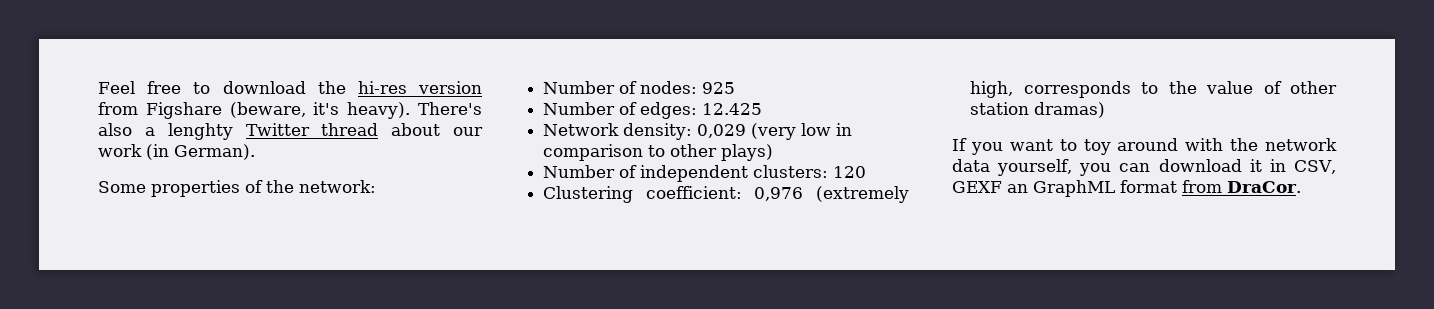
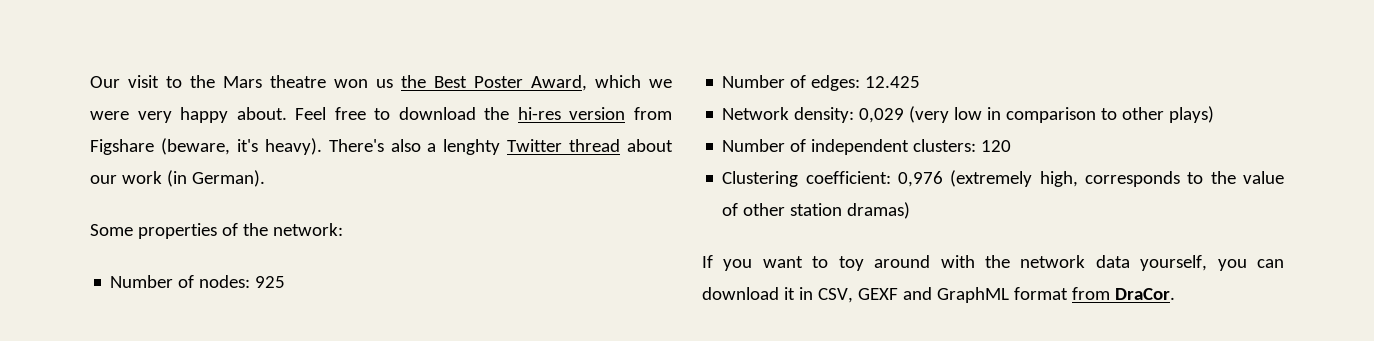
(98, 87) none -> [90,75,672,91] [90,107,287,123] Our visit to the Mars theatre won us the Best Poster Award, which we were very happy about.
[1007,184,1028,193] an -> [902,287,932,300] and

